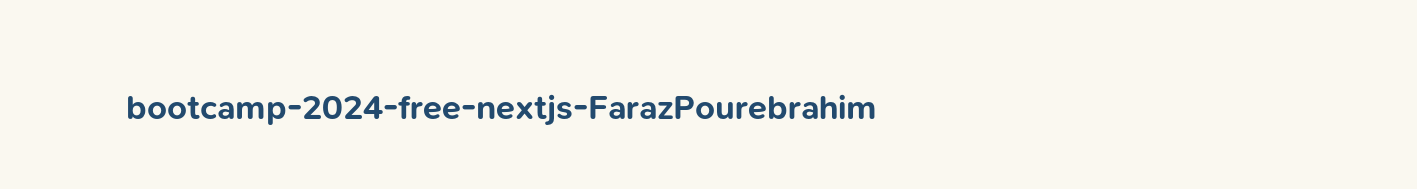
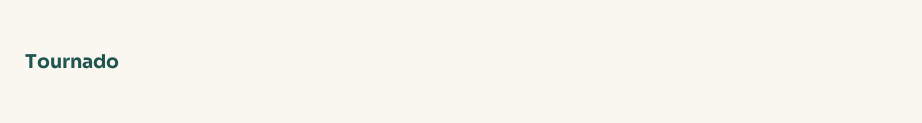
[126,94,877,126] bootcamp-2024-free-nextjs-FarazPourebrahim -> [25,54,119,69] Tournado

